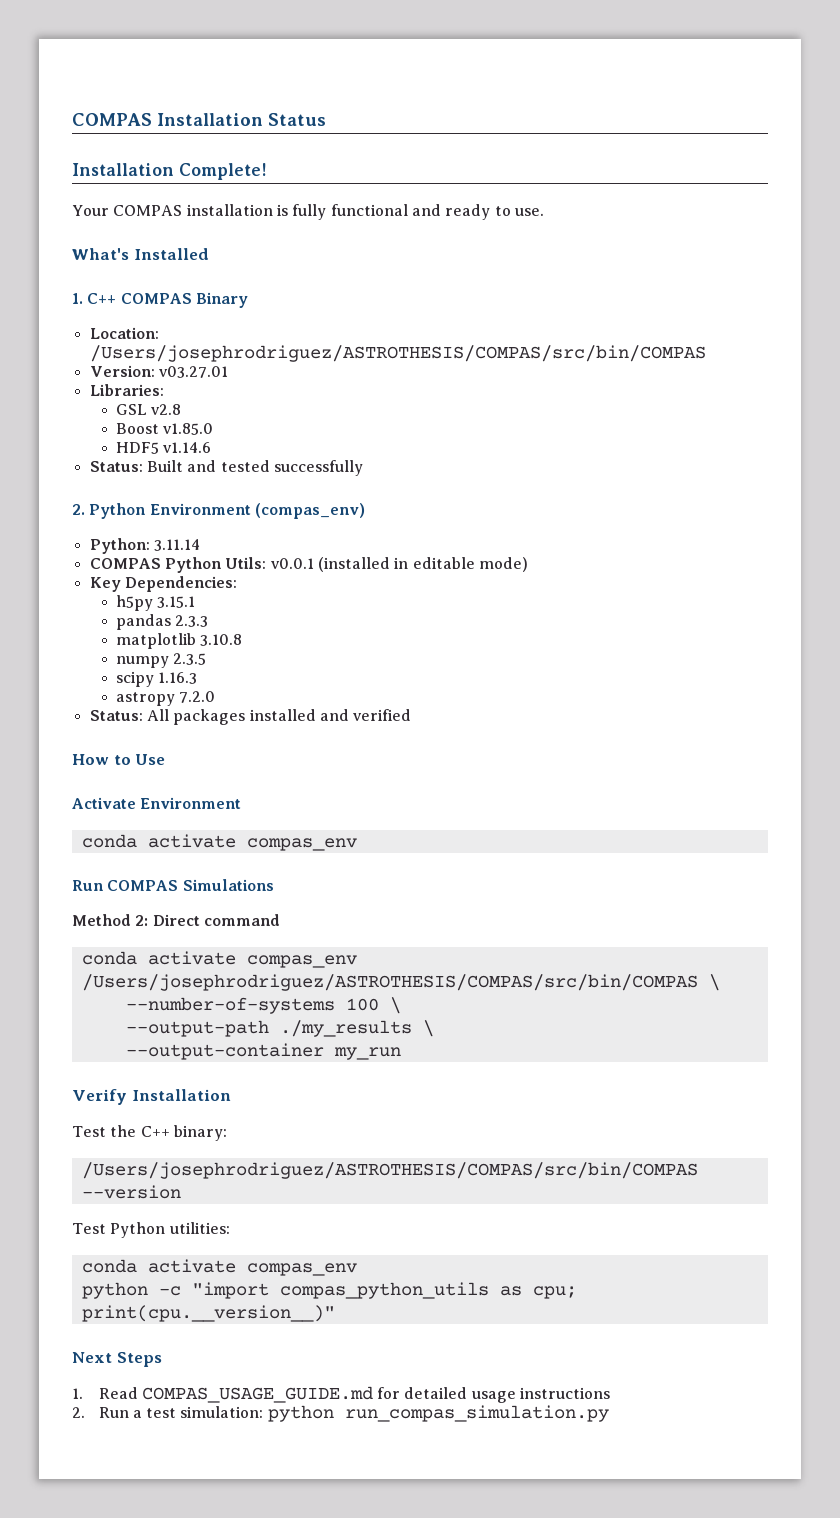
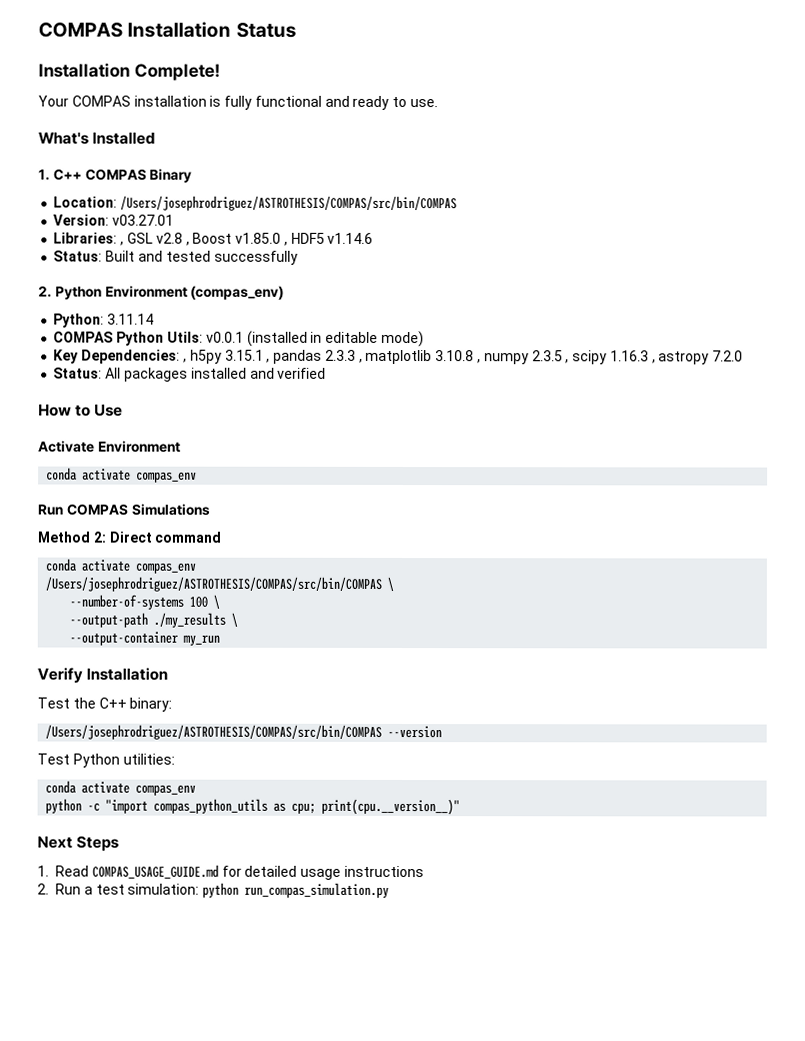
(164, 390) // -> [120,241,125,246] ,
(182, 409) // -> [185,241,190,246] ,
(214, 429) // -> [283,241,288,246] ,
(237, 584) // -> [182,358,187,363] ,
(196, 602) // -> [266,358,271,363] ,
(209, 621) // -> [358,358,363,363] ,
(243, 640) // -> [476,359,481,364] ,
(207, 659) // -> [565,359,570,364] ,
(198, 678) // -> [651,359,656,364] ,

